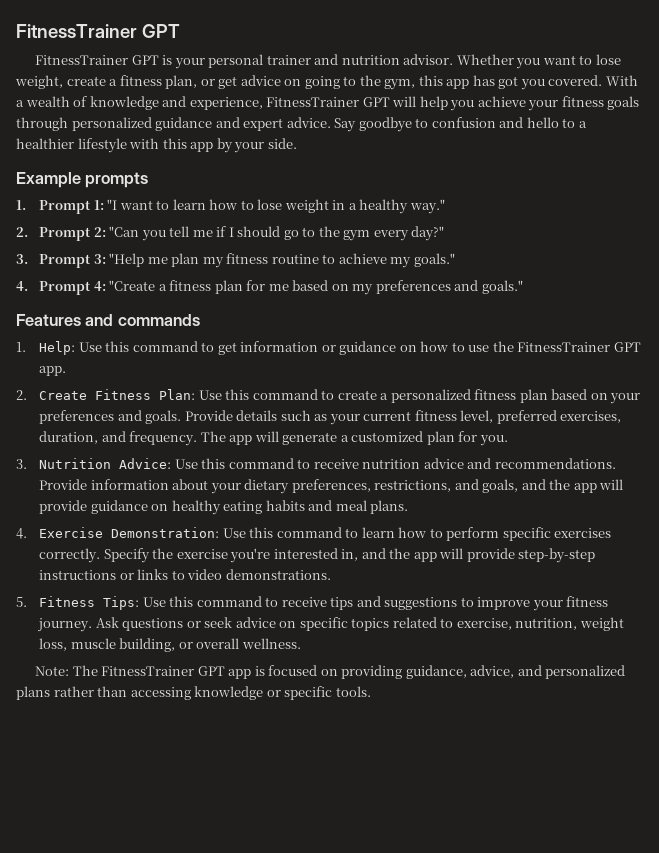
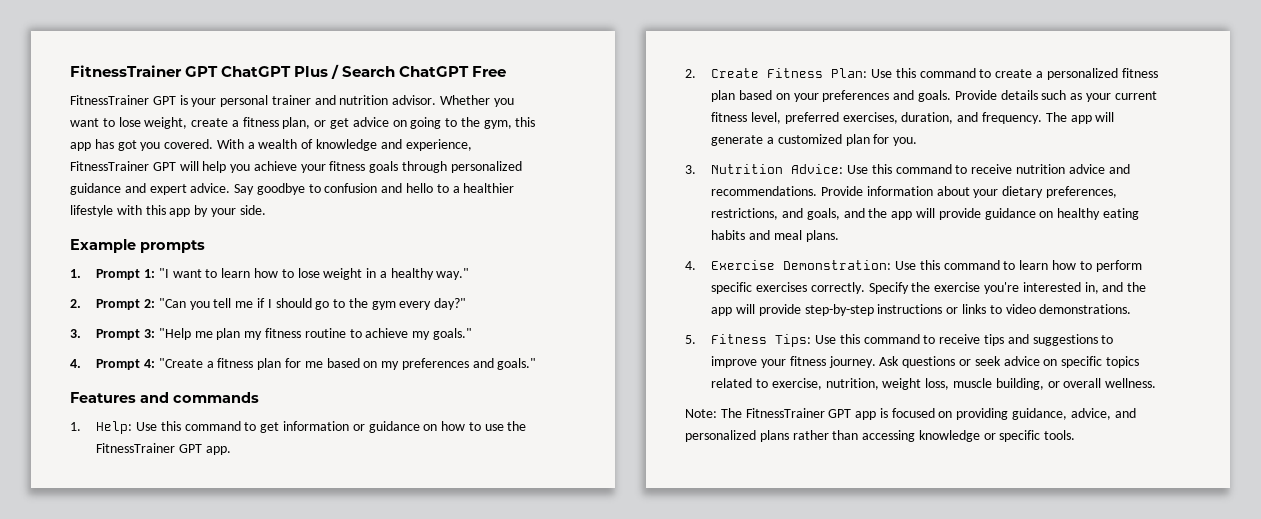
[16,24,180,38] FitnessTrainer GPT -> [70,64,507,79] FitnessTrainer GPT ChatGPT Plus / Search ChatGPT Free

